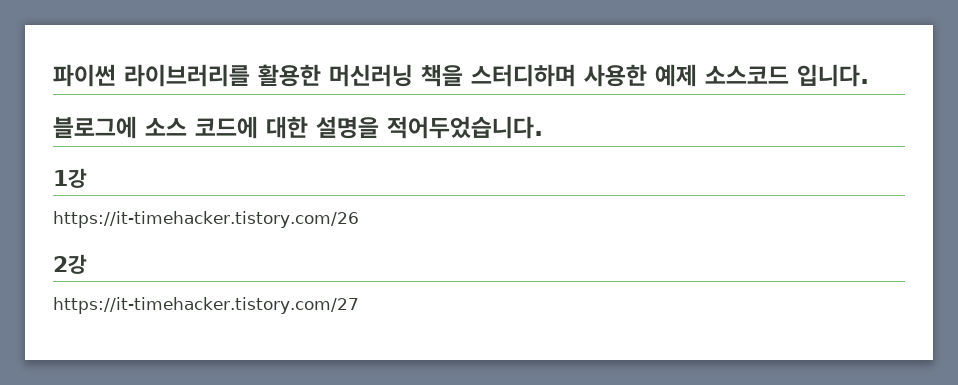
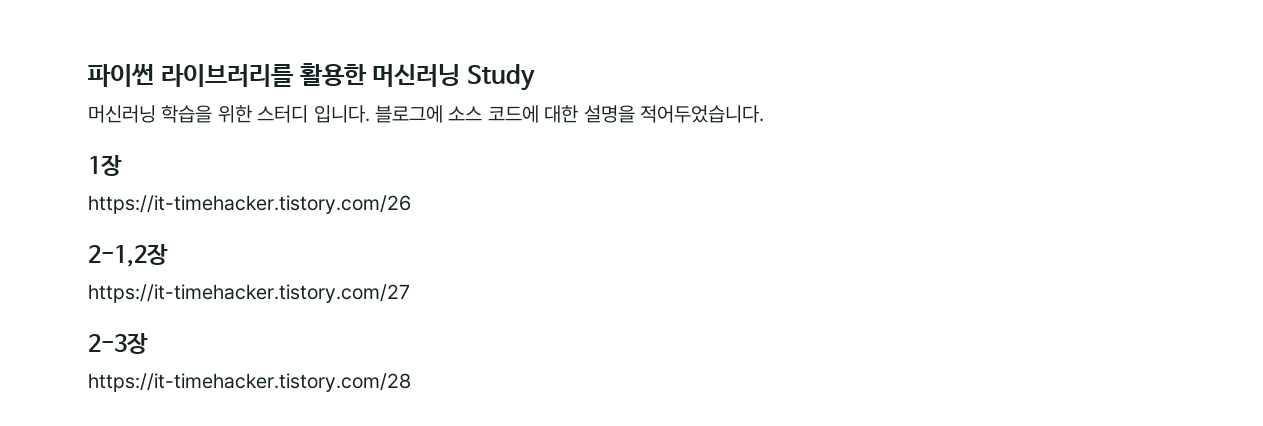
[421,64,789,87] 책을 스터디하며 사용한 예제 소스코드 -> [467,64,535,91] [88,105,309,123] Study // 머신러닝 학습을 위한 스터디
(869, 75) // -> (370, 114) none
[53,168,87,188] 1강 -> [88,155,122,176] 1장
[53,254,87,274] 2강 -> [88,244,168,267] 2-1,2장
(359, 305) none -> [88,333,148,354] [88,373,411,392] // 2-3장 // https://it-timehacker.tistory.com/28

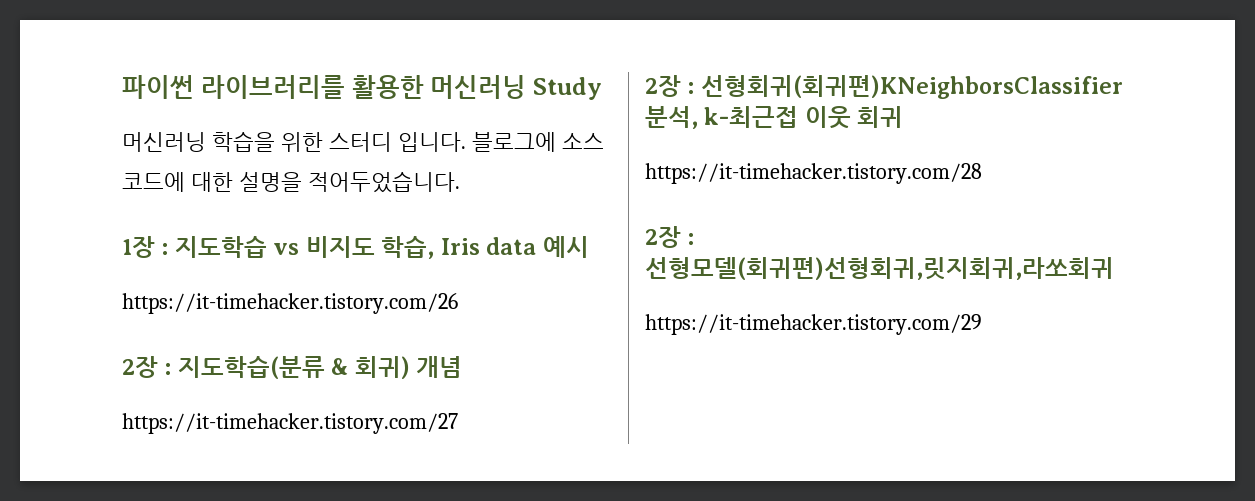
[88,195,411,214] [88,244,168,267] [88,284,410,303] [88,333,148,354] [88,373,411,392] // https://it-timehacker.tistory.com/26 // 2-1,2장 // https://it-timehacker.tistory.com/27 // 2-3장 // https://it-timehacker.tistory.com/28 -> [161,236,589,259] [122,293,458,314] [122,356,463,379] [122,413,458,434] [645,75,1123,99] [645,106,904,129] [645,163,982,184] [645,226,695,248] [645,257,1114,280] [645,314,982,335] : 지도학습 vs 비지도 학습, Iris data 예시 // https://it-timehacker.tistory.com/26 // 2장 : 지도학습(분류 & 회귀) 개념 // https://it-timehacker.tistory.com/27 // 2장 : 선형회귀(회귀편)KNeighborsClassifier 분석, k-최근접 이웃 회귀 // https://it-timehacker.tistory.com/28 // 2장 : 선형모델(회귀편)선형회귀,릿지회귀,라쏘회귀 // https://it-timehacker.tistory.com/29

